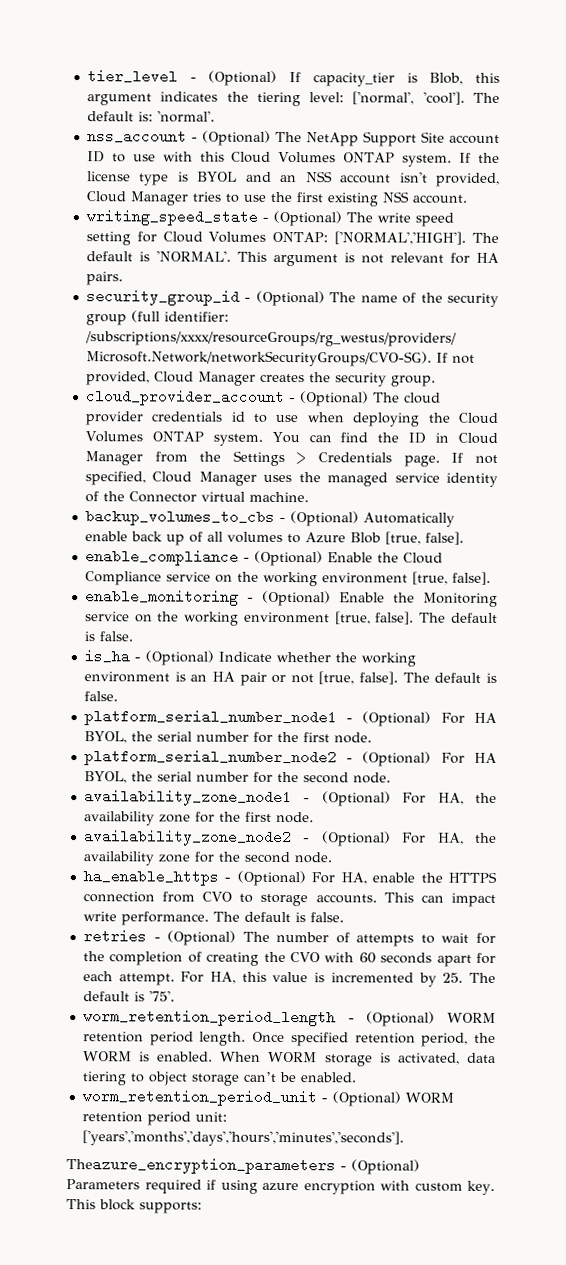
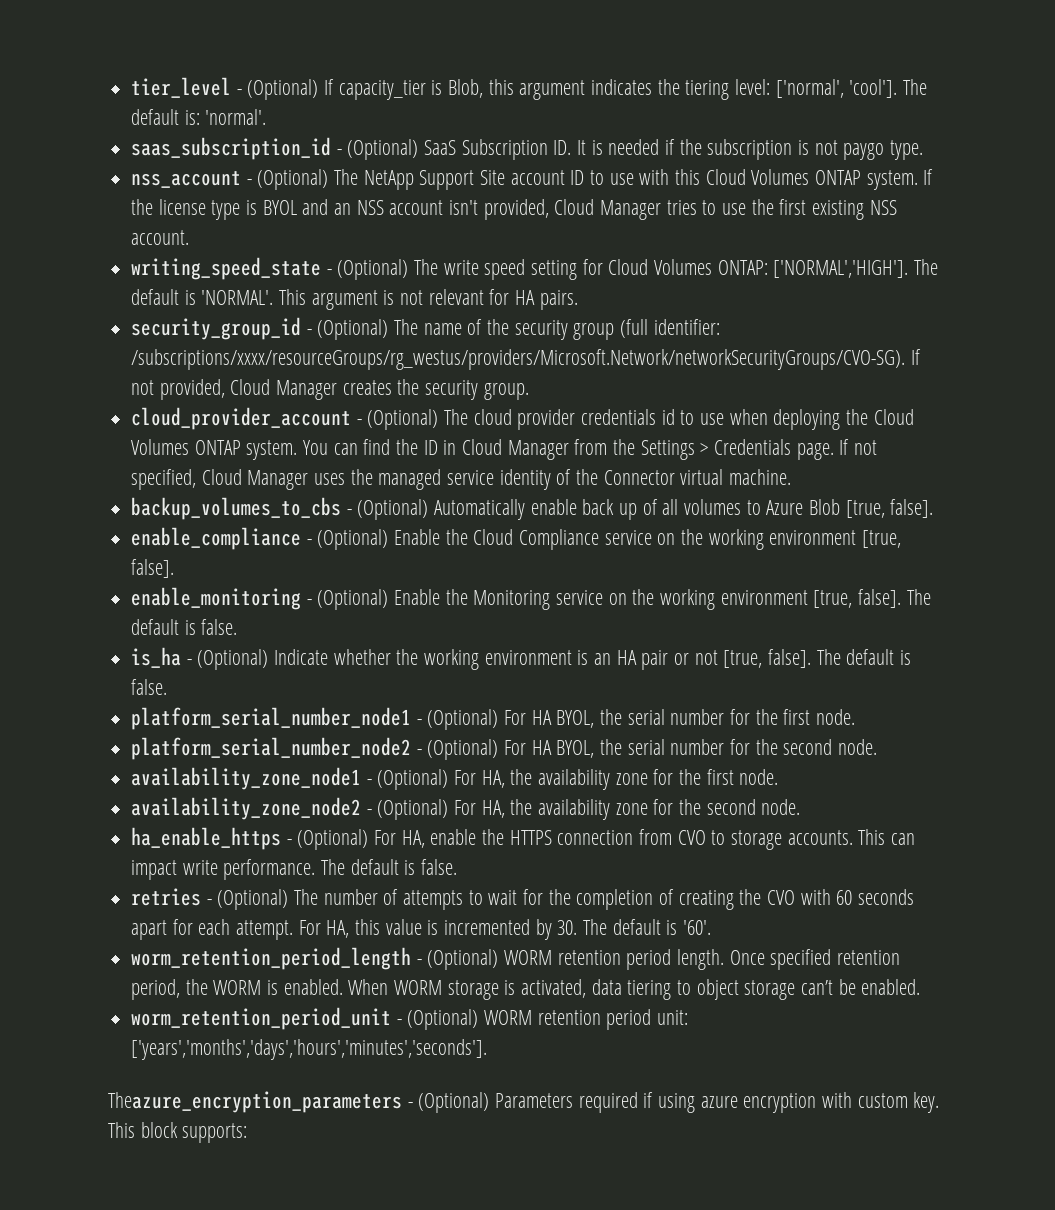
(215, 116) none -> [131,137,924,160] // saas_subscription_id - (Optional) SaaS Subscription ID. It is needed if the subscription is not paygo type.
[442,972,496,983] [82,990,175,1002] 25. The default is '75'. -> [557,919,712,935] 30. The default is '60'.

